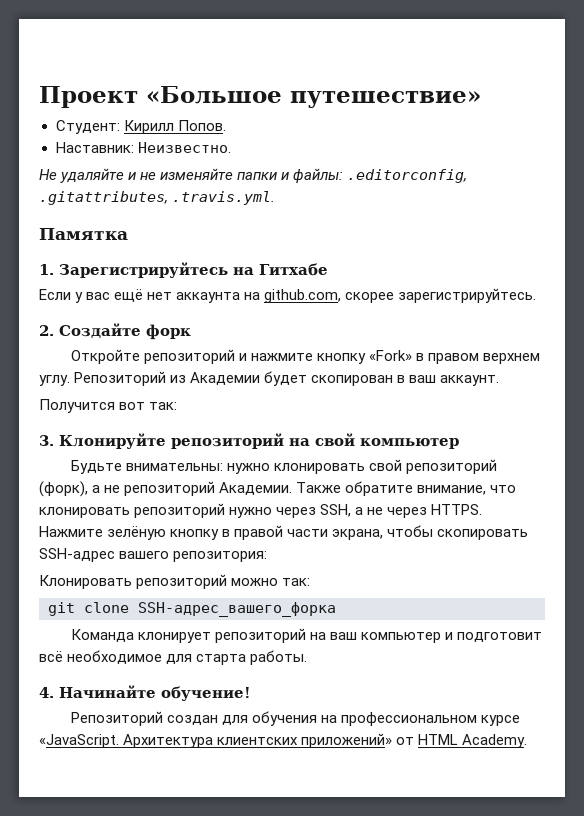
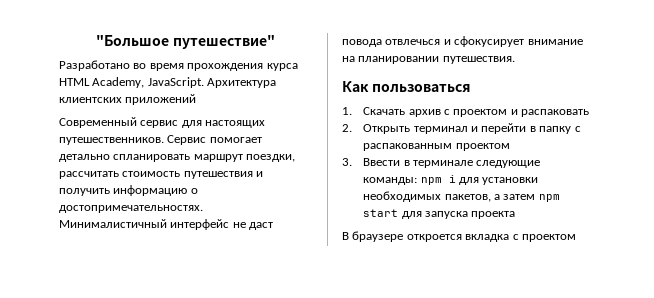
[39,86,481,108] [55,120,226,134] [55,142,231,153] [39,168,468,183] [39,191,276,205] [39,228,128,240] [39,262,328,278] [39,288,537,303] [39,323,191,340] [70,349,541,364] [39,371,500,386] [39,399,178,413] [39,433,459,449] [70,459,498,474] [39,481,517,497] [39,503,483,518] [39,525,529,540] [39,548,268,562] [39,574,311,589] [48,602,336,617] [70,628,543,643] [39,650,308,665] [39,685,251,701] [70,711,521,726] [39,733,528,748] Проект «Большое путешествие» // Студент: Кирилл Попов. // Наставник: Неизвестно. // Не удаляйте и не изменяйте папки и файлы: .editorconfig, .gitattributes, .travis.yml. // Памятка // 1. Зарегистрируйтесь на Гитхабе // Если у вас ещё нет аккаунта на github.com, скорее зарегистрируйтесь. // 2. Создайте форк // Откройте репозиторий и нажмите кнопку «Fork» в правом верхнем углу. Репозиторий из Академии будет скопирован в ваш аккаунт. // Получится вот так: // 3. Клонируйте репозиторий на свой компьютер // Будьте внимательны: нужно клонировать свой репозиторий (форк), а не репозиторий Академии. Также обратите внимание, что клонировать репозиторий нужно через SSH, а не через HTTPS. Нажмите зелёную кнопку в правой части экрана, чтобы скопировать SSH-адрес вашего репозитория: // Клонировать репозиторий можно так: // git clone SSH-адрес_вашего_форка // Команда клонирует репозиторий на ваш компьютер и подготовит всё необходимое для старта работы. // 4. Начинайте обучение! // Репозиторий создан для обучения на профессиональном курсе «JavaScript. Архитектура клиентских приложений» от HTML Academy. -> [96,35,275,49] [59,60,298,71] [59,77,277,88] [59,94,197,105] [59,117,266,128] [59,135,262,145] [59,154,296,162] [59,171,264,179] [59,185,198,196] [59,205,203,213] [59,219,274,230] [342,36,583,47] [342,56,515,64] [342,81,471,92] [342,107,590,117] [342,123,581,134] [363,143,510,151] [342,158,541,168] [363,175,539,185] [363,191,560,202] [363,209,516,219] [342,231,576,242] "Большое путешествие" // Разработано во время прохождения курса HTML Academy, JavaScript. Архитектура клиентских приложений // Современный сервис для настоящих путешественников. Сервис помогает детально спланировать маршрут поездки, рассчитать стоимость путешествия и получить информацию о достопримечательностях. Минималистичный интерфейс не даст повода отвлечься и сфокусирует внимание на планировании путешествия. // Как пользоваться // 1. Скачать архив с проектом и распаковать // 2. Открыть терминал и перейти в папку с распакованным проектом // 3. Ввести в терминале следующие команды: npm i для установки необходимых пакетов, а затем npm start для запуска проекта // В браузере откроется вкладка с проектом

